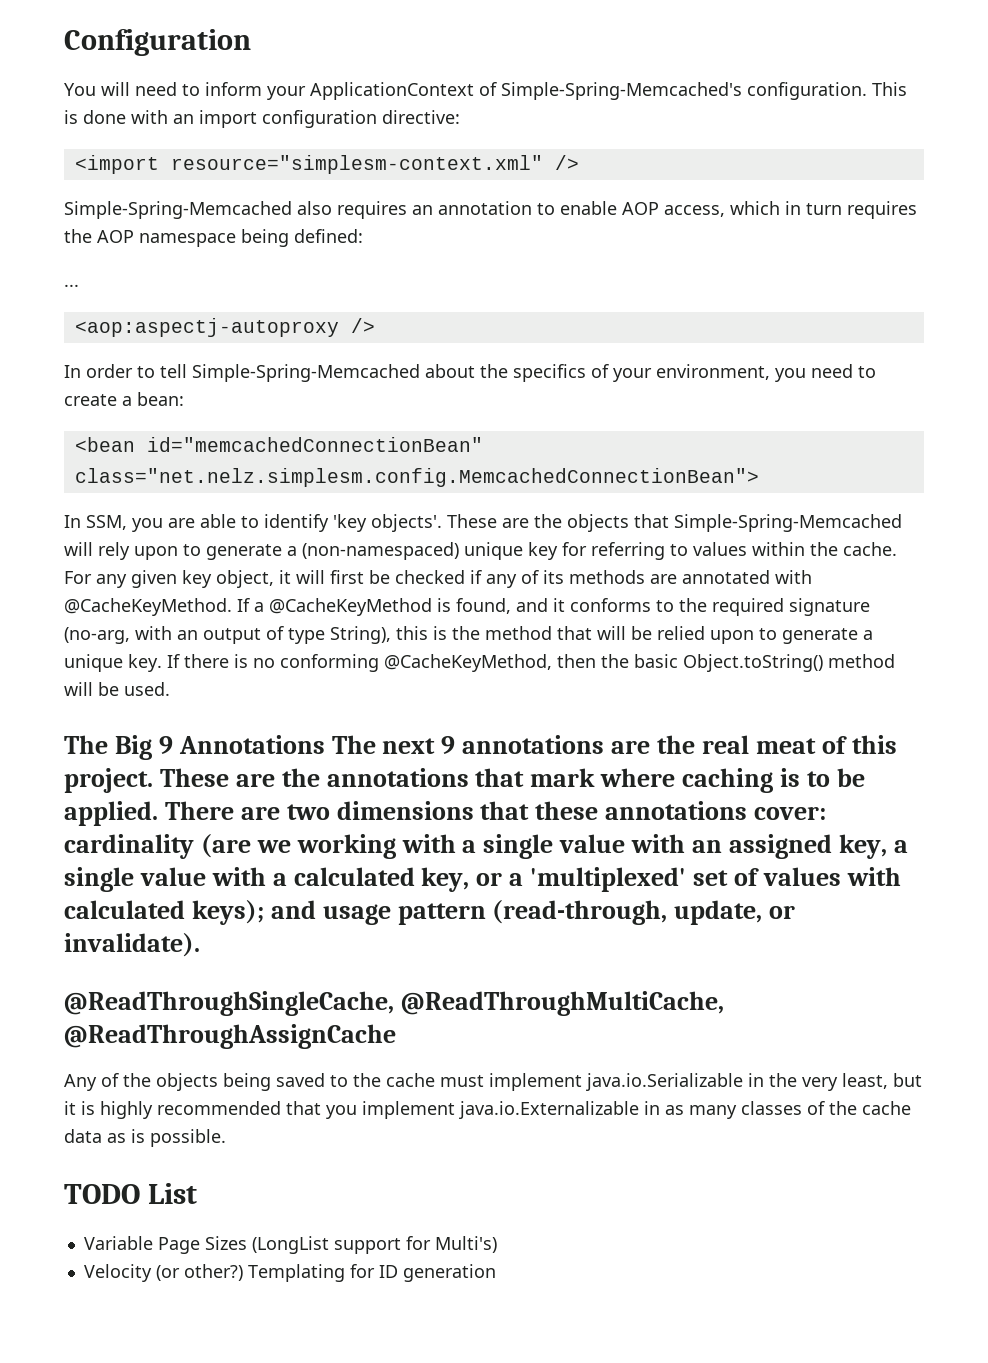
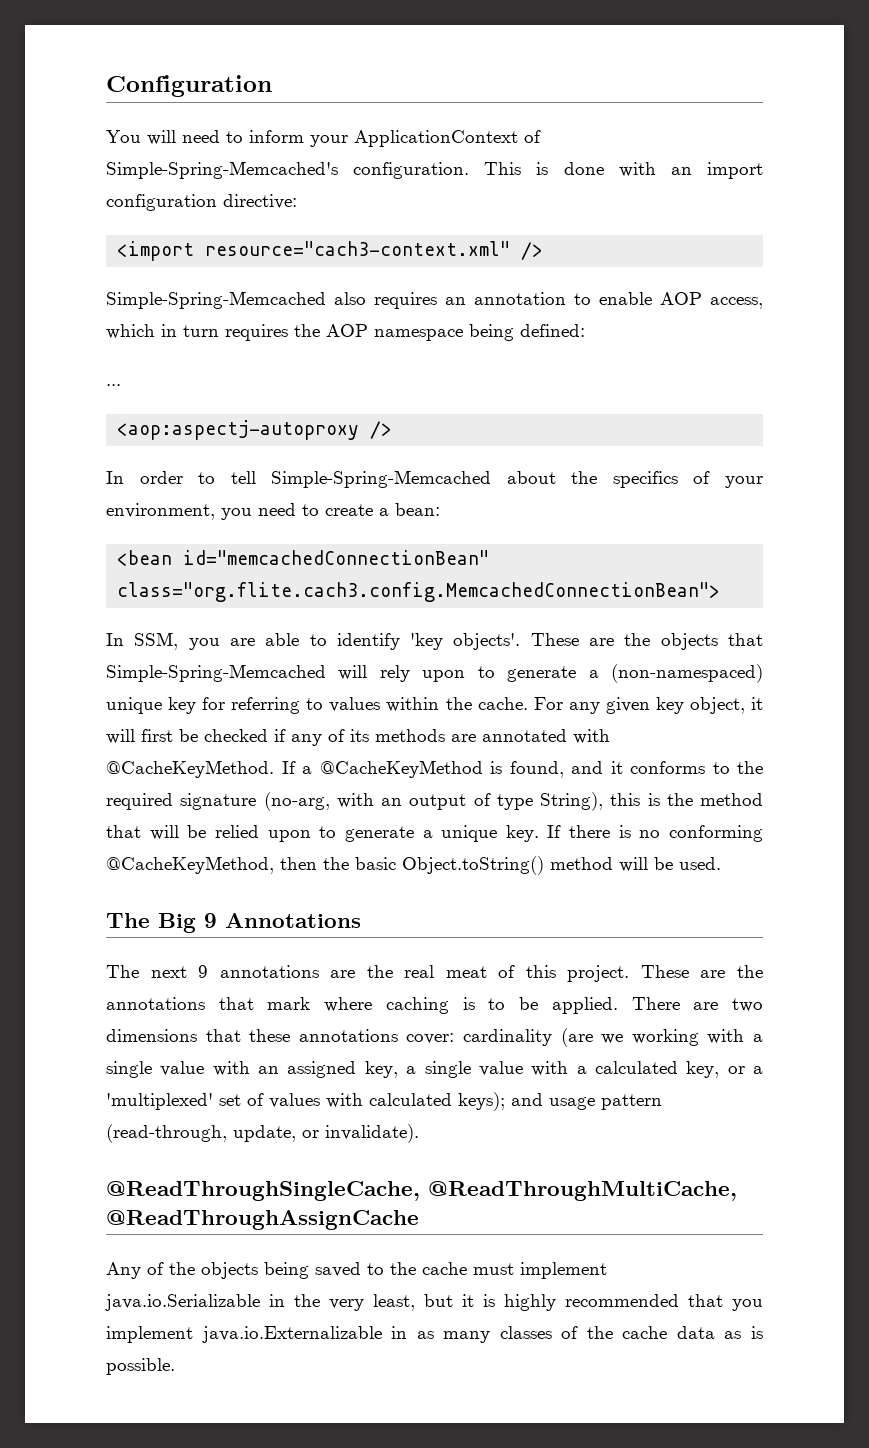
[170,155,543,174] resource="simplesm-context.xml" -> [205,241,511,256] resource="cach3-context.xml"
[74,468,759,487] class="net.nelz.simplesm.config.MemcachedConnectionBean"> -> [117,582,721,602] class="org.flite.cach3.config.MemcachedConnectionBean">
(325, 744) none -> (361, 920) //
[64,1183,197,1204] [83,1236,497,1254] [83,1264,496,1282] // TODO List // Variable Page Sizes (LongList support for Multi's) // Velocity (or other?) Templating for ID generation -> (175, 1366) none

